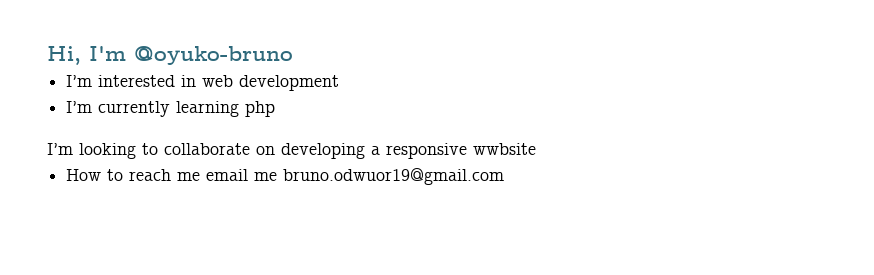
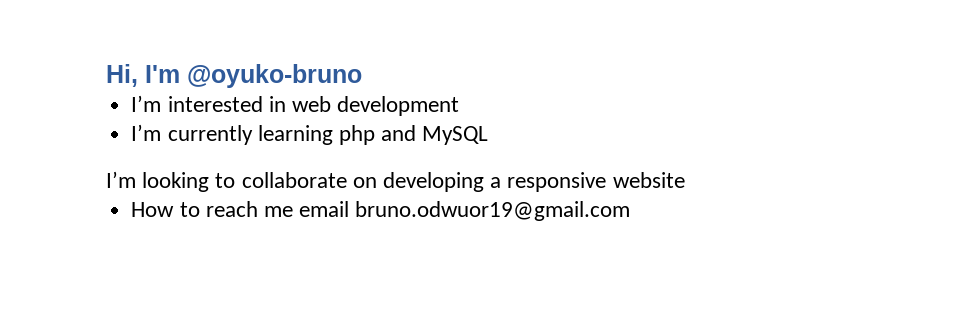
(276, 109) none -> [381,125,489,145] and MySQL
[473,143,536,155] wwbsite -> [612,172,685,188] website
[254,172,278,181] me -> (350, 209) none

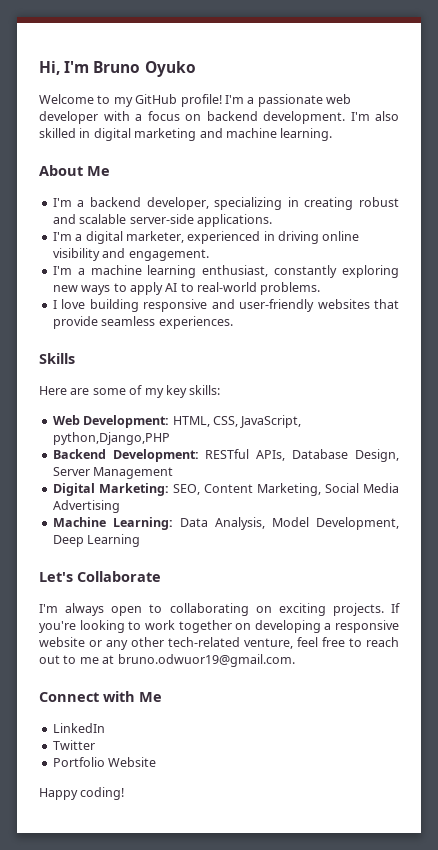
[187,64,362,88] [131,95,460,116] [131,124,489,145] [106,171,347,192] @oyuko-bruno // I’m interested in web development // I’m currently learning php and MySQL // I’m looking to collaborate -> [93,61,196,77] [39,94,351,107] [39,111,399,124] [39,128,333,141] [39,165,110,176] [52,197,399,210] [52,214,272,227] [52,231,360,244] [52,248,209,261] [52,265,399,278] [52,282,321,295] [52,299,399,312] [52,316,233,329] [39,353,75,364] [39,385,221,398] [52,415,302,428] [52,432,170,445] [52,449,399,462] [52,467,174,479] [52,483,399,496] [52,500,120,513] [52,517,400,530] [52,534,141,547] [39,571,161,582] [39,603,400,616] [39,620,232,633] Bruno Oyuko // Welcome to my GitHub profile! I'm a passionate web developer with a focus on backend development. I'm also skilled in digital marketing and machine learning. // About Me // I'm a backend developer, specializing in creating robust and scalable server-side applications. // I'm a digital marketer, experienced in driving online visibility and engagement. // I'm a machine learning enthusiast, constantly exploring new ways to apply AI to real-world problems. // I love building responsive and user-friendly websites that provide seamless experiences. // Skills // Here are some of my key skills: // Web Development: HTML, CSS, JavaScript, python,Django,PHP // Backend Development: RESTful APIs, Database Design, Server Management // Digital Marketing: SEO, Content Marketing, Social Media Advertising // Machine Learning: Data Analysis, Model Development, Deep Learning // Let's Collaborate // I'm always open to collaborating on exciting projects. If you're looking to work together
[131,201,631,221] // How to reach me email bruno.odwuor19@gmail.com -> [89,637,399,650] [39,654,295,667] [39,691,162,702] [52,723,105,733] [52,740,95,750] [52,757,157,767] [39,787,125,800] or any other tech-related venture, feel free to reach out to me at bruno.odwuor19@gmail.com. // Connect with Me // LinkedIn // Twitter // Portfolio Website // Happy coding!

